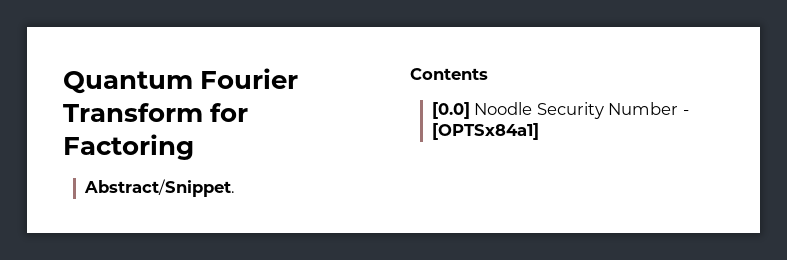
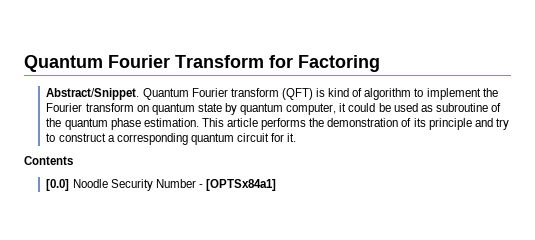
(235, 188) none -> [142,88,498,100] [46,103,501,115] [46,118,509,130] [46,133,297,145] Quantum Fourier transform (QFT) is kind of algorithm to implement the Fourier transform on quantum state by quantum computer, it could be used as subroutine of the quantum phase estimation. This article performs the demonstration of its principle and try to construct a corresponding quantum circuit for it.

